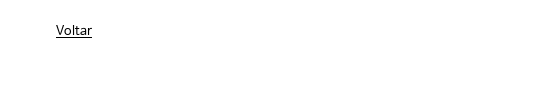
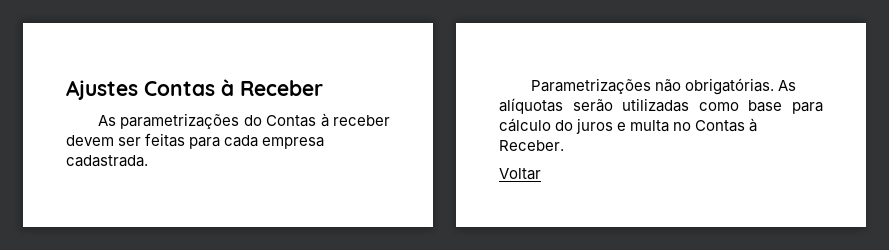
(56, 30) none -> [66,79,323,100] [98,113,390,129] [66,133,325,149] [66,155,148,167] [531,78,797,95] [499,98,823,114] [499,118,758,134] [499,140,564,151] Ajustes Contas à Receber // As parametrizações do Contas à receber devem ser feitas para cada empresa cadastrada. // Parametrizações não obrigatórias. As alíquotas serão utilizadas como base para cálculo do juros e multa no Contas à Receber. //

